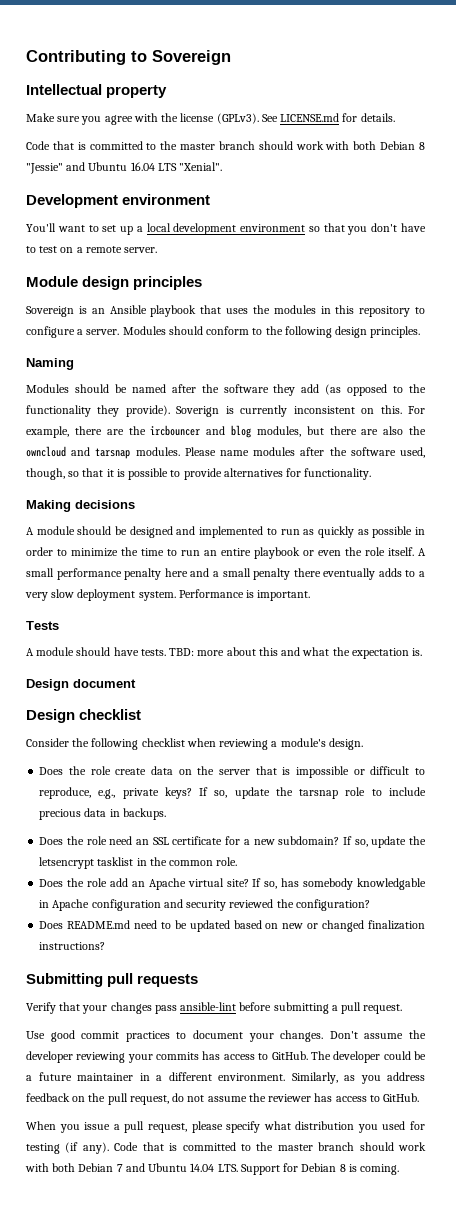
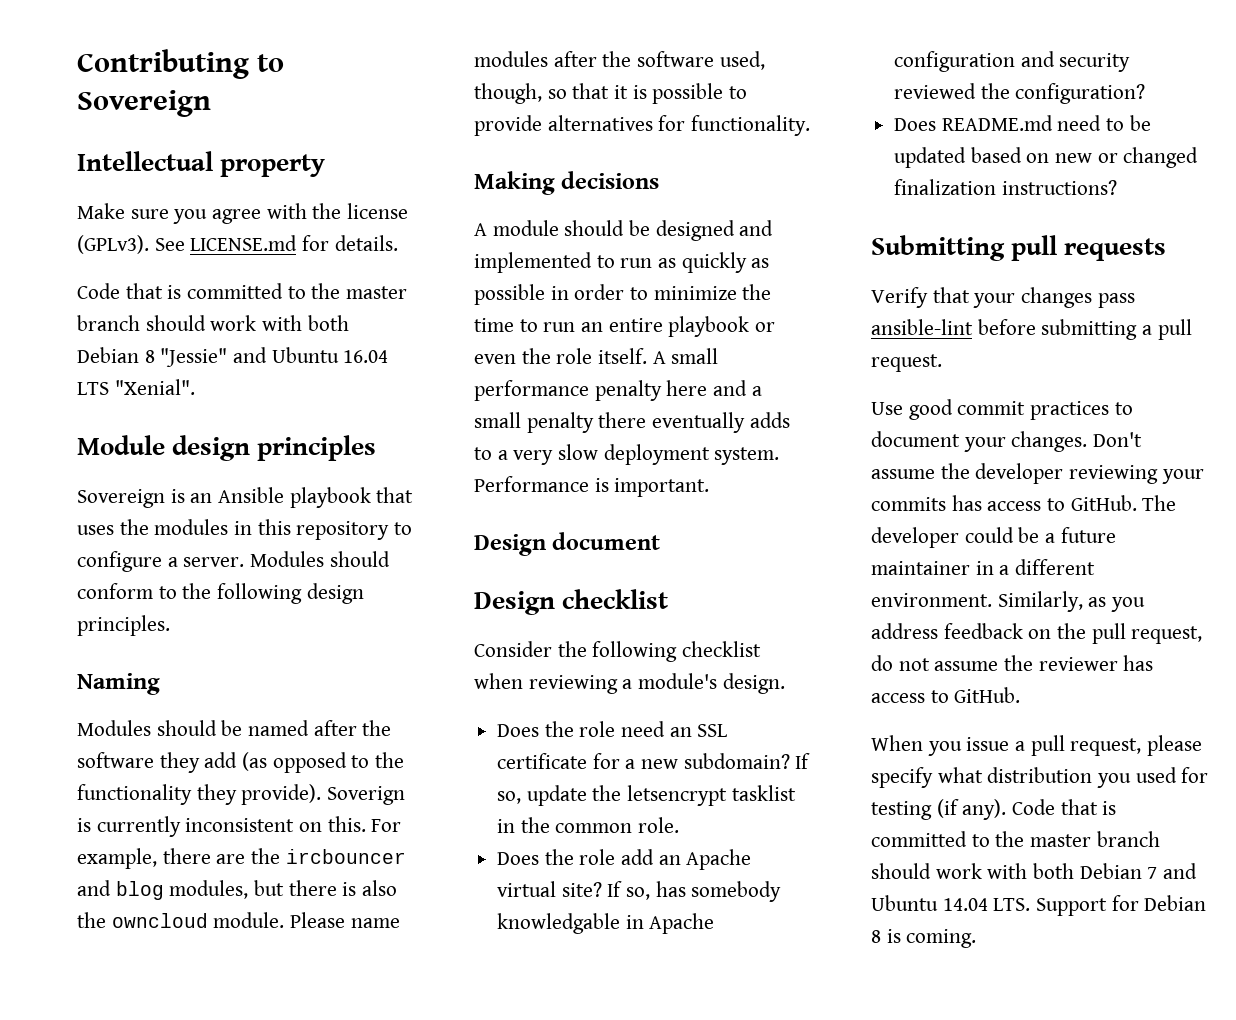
[26,194,211,208] [26,223,427,235] [26,246,158,253] // Development environment // You'll want to set up a local development environment so that you don't have to test on a remote server. -> (195, 387) none
[361,429,379,435] are -> [342,882,357,896] is
[71,447,180,459] and tarsnap modules. -> [213,912,285,928] module.
[26,621,59,630] [26,647,423,659] // Tests // A module should have tests. TBD: more about this and what the expectation is. -> (710, 487) none
[39,766,425,778] [39,787,426,799] [39,808,166,820] // Does the role create data on the server that is impossible or difficult to reproduce, e.g., private keys? If so, update the tarsnap role to include precious data in backups. -> (785, 683) none

